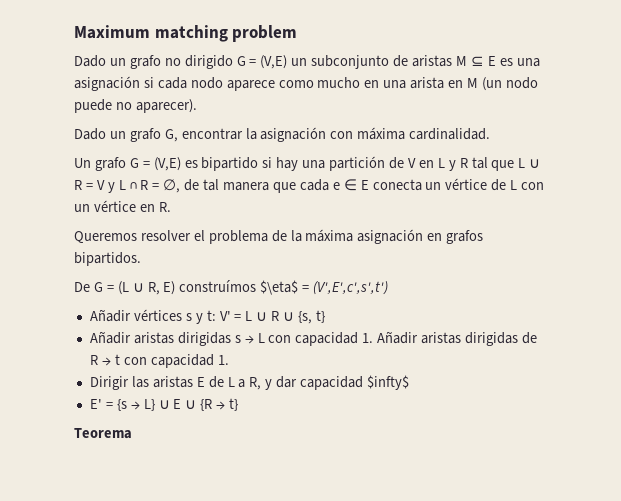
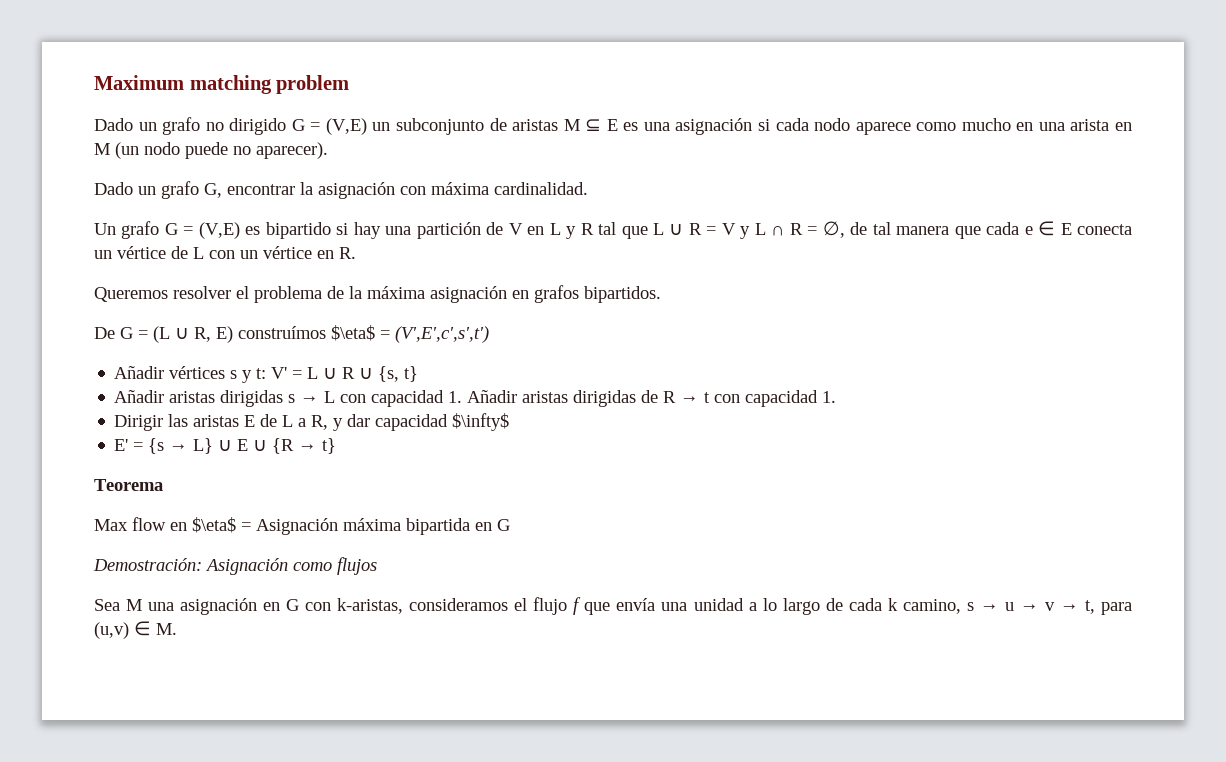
[367,375,410,390] $infty$ -> [452,413,510,431] $\infty$
(132, 433) none -> [94,517,510,535] [93,557,377,575] [94,597,1132,615] [94,621,177,639] // Max flow en $\eta$ = Asignación máxima bipartida en G // Demostración: Asignación como flujos // Sea M una asignación en G con k-aristas, consideramos el flujo f que envía una unidad a lo largo de cada k camino, s → u → v → t, para (u,v) ∈ M.

